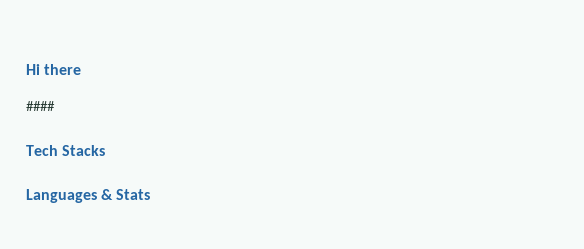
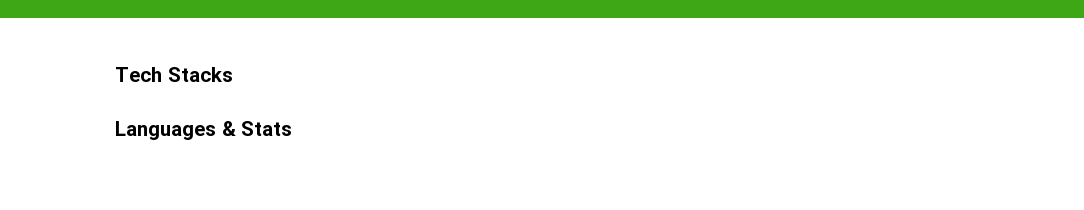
[26,64,82,75] [26,101,55,111] Hi there // #### // -> (115, 74) none

